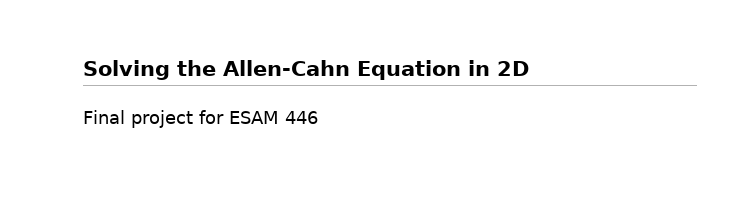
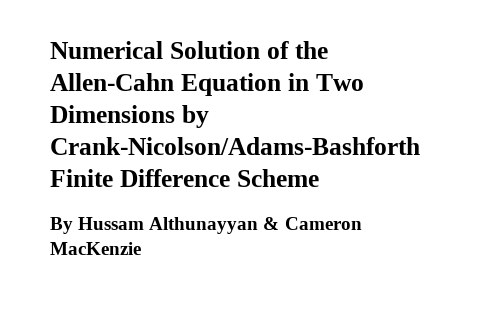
[83,60,170,80] Solving -> [50,41,289,59] Numerical Solution of
[497,61,529,76] [83,110,318,128] 2D // Final project for ESAM 446 -> [315,74,364,91] [50,105,209,128] [50,137,420,155] [50,169,319,187] [50,217,362,234] [50,242,141,255] Two Dimensions by Crank-Nicolson/Adams-Bashforth Finite Difference Scheme // By Hussam Althunayyan & Cameron MacKenzie

